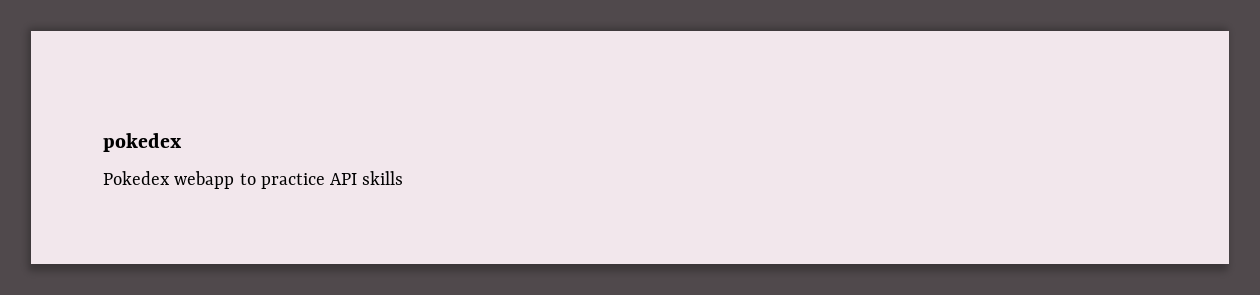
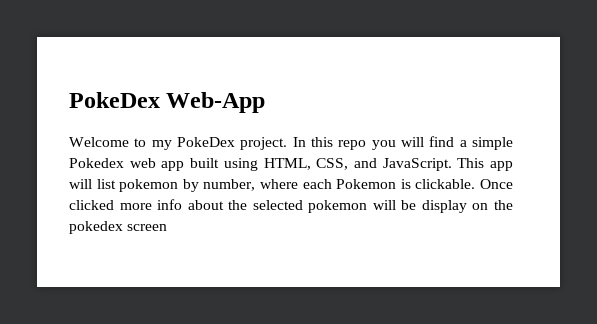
[103,133,182,152] [103,171,404,189] pokedex // Pokedex webapp to practice API skills -> [69,92,266,113] [69,136,513,150] [69,158,513,171] [69,179,513,192] [69,199,513,213] [69,221,168,234] PokeDex Web-App // Welcome to my PokeDex project. In this repo you will find a simple Pokedex web app built using HTML, CSS, and JavaScript. This app will list pokemon by number, where each Pokemon is clickable. Once clicked more info about the selected pokemon will be display on the pokedex screen

